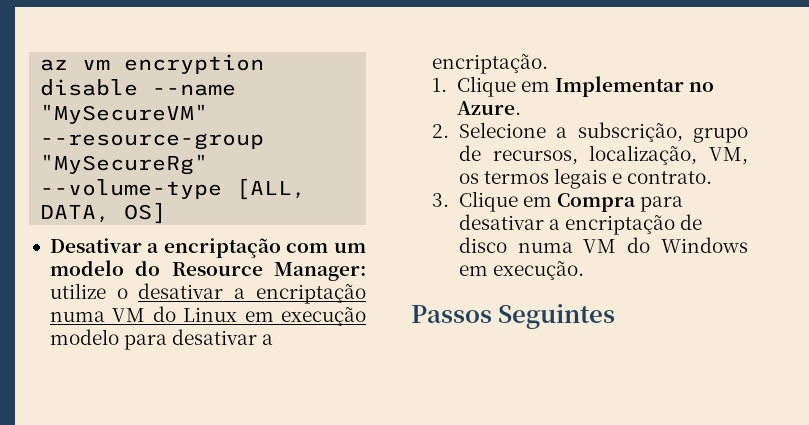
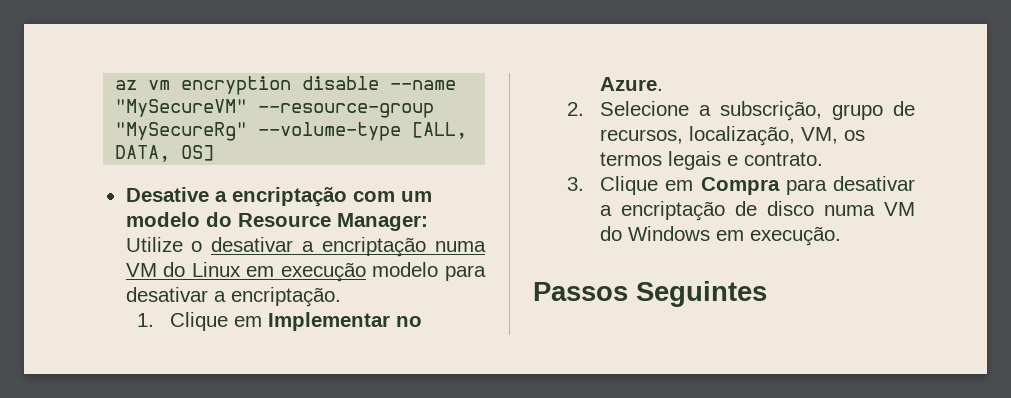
[49,238,142,253] Desativar -> [125,187,209,202] Desative
[49,283,106,299] utilize -> [125,237,183,252] Utilize

